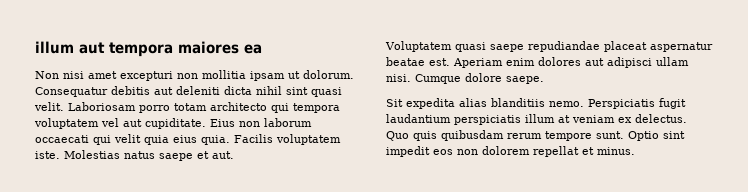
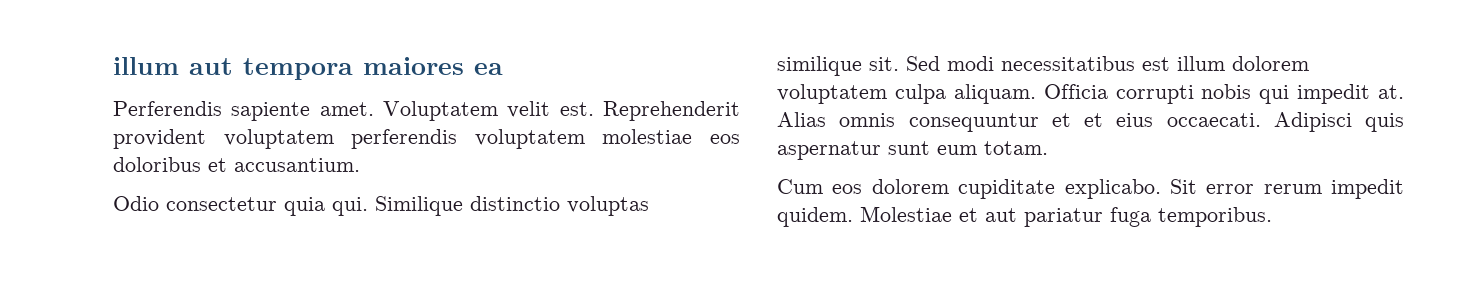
[35,70,354,81] [35,86,342,97] [34,102,340,113] [34,118,312,129] [35,134,341,145] [35,150,234,161] [385,41,713,52] [386,57,689,68] [386,73,544,84] [386,98,686,109] [386,114,687,125] [386,130,685,141] [386,146,635,157] Non nisi amet excepturi non mollitia ipsam ut dolorum. Consequatur debitis aut deleniti dicta nihil sint quasi velit. Laboriosam porro totam architecto qui tempora voluptatem vel aut cupiditate. Eius non laborum occaecati qui velit quia eius quia. Facilis voluptatem iste. Molestias natus saepe et aut. // Voluptatem quasi saepe repudiandae placeat aspernatur beatae est. Aperiam enim dolores aut adipisci ullam nisi. Cumque dolore saepe. // Sit expedita alias blanditiis nemo. Perspiciatis fugit laudantium perspiciatis illum at veniam ex delectus. Quo quis quibusdam rerum tempore sunt. Optio sint impedit eos non dolorem repellat et minus. -> [113,101,740,121] [113,129,741,149] [113,157,360,172] [113,196,649,216] [777,56,1309,76] [777,84,1404,104] [777,112,1404,132] [777,141,1048,160] [777,179,1404,199] [777,206,1272,227] Perferendis sapiente amet. Voluptatem velit est. Reprehenderit provident voluptatem perferendis voluptatem molestiae eos doloribus et accusantium. // Odio consectetur quia qui. Similique distinctio voluptas similique sit. Sed modi necessitatibus est illum dolorem voluptatem culpa aliquam. Officia corrupti nobis qui impedit at. Alias omnis consequuntur et et eius occaecati. Adipisci quis aspernatur sunt eum totam. // Cum eos dolorem cupiditate explicabo. Sit error rerum impedit quidem. Molestiae et aut pariatur fuga temporibus.

